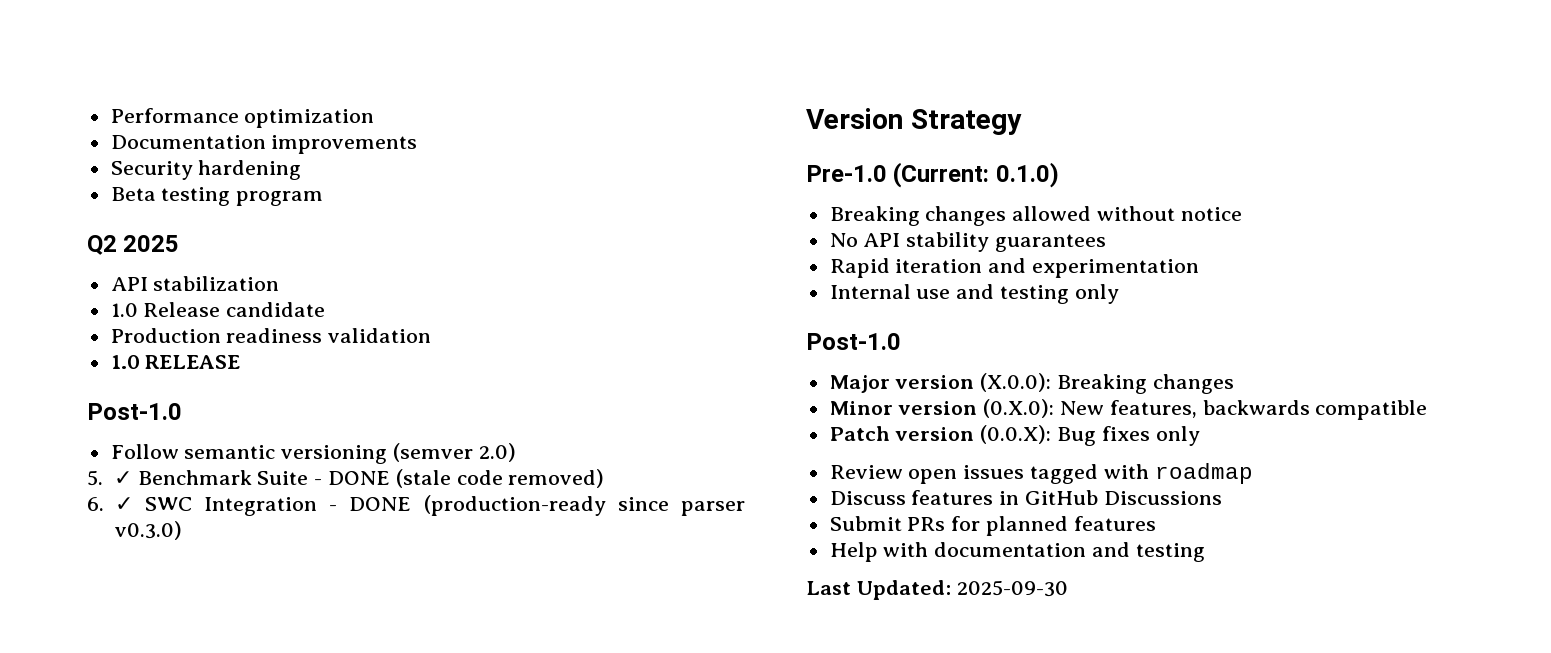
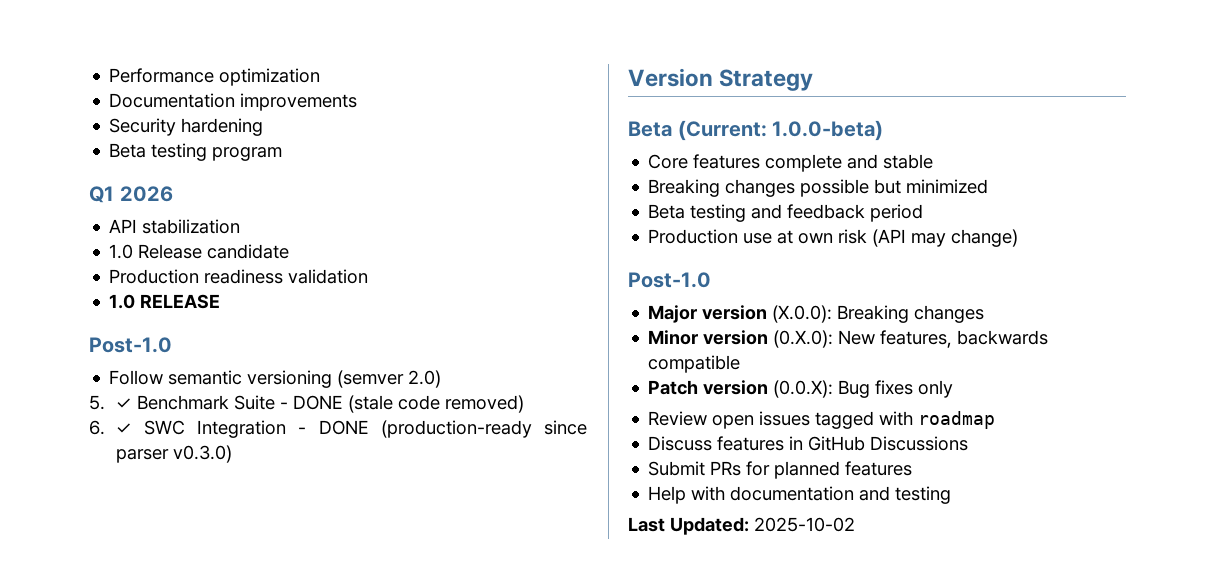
[87,235,180,255] Q2 2025 -> [89,186,173,203] Q1 2026
[806,162,1059,188] [829,206,1242,226] [829,232,1107,252] [829,258,1200,278] [829,284,1119,304] Pre-1.0 (Current: 0.1.0) // Breaking changes allowed without notice // No API stability guarantees // Rapid iteration and experimentation // Internal use and testing only -> [628,120,884,141] [648,154,934,172] [648,179,989,197] [648,204,924,222] [648,229,1019,247] Beta (Current: 1.0.0-beta) // Core features complete and stable // Breaking changes possible but minimized // Beta testing and feedback period // Production use at own risk (API may change)
[956,580,1068,597] 2025-09-30 -> [754,517,855,532] 2025-10-02

